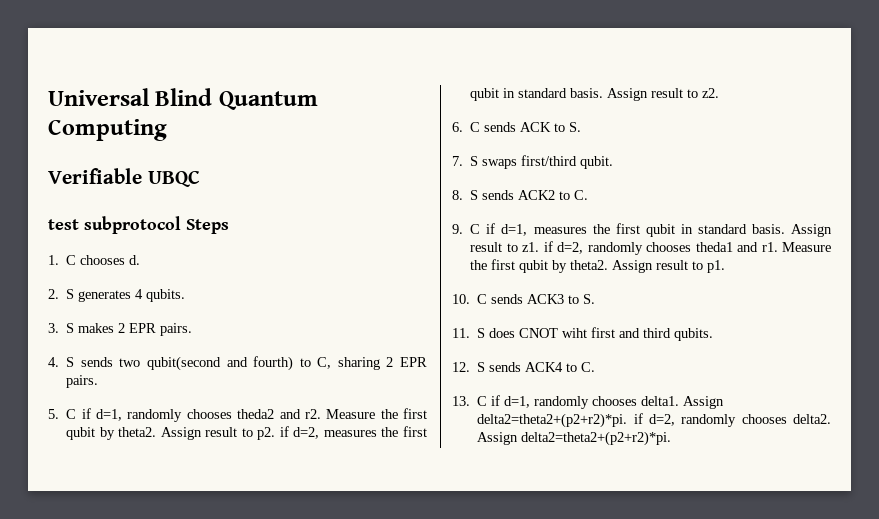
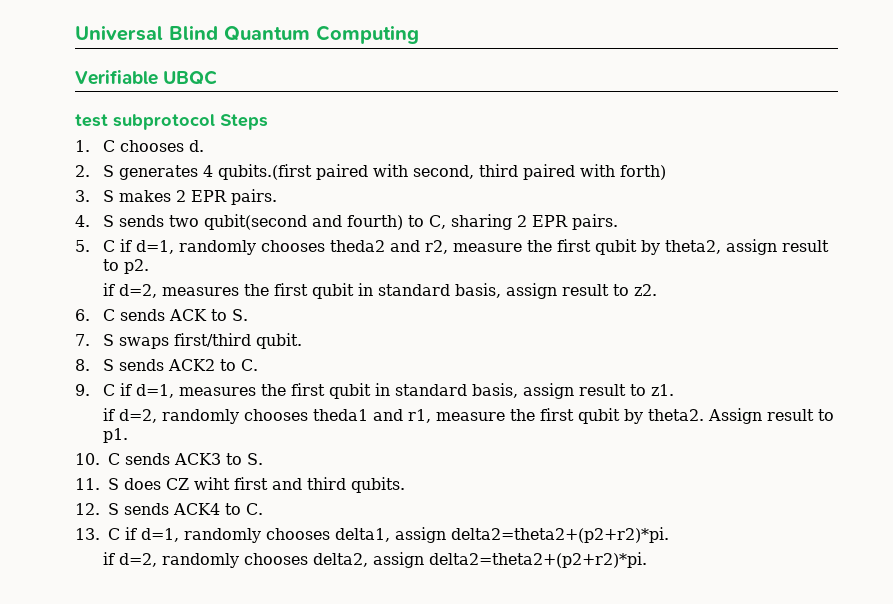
[146,289,186,302] qubits. -> [217,164,666,180] qubits.(first paired with second, third paired with forth)
[304,408,427,419] [66,427,202,440] r2. Measure the first qubit by theta2. Assign -> [424,239,777,255] r2, measure the first qubit by theta2, assign
(276, 433) none -> (149, 266) //
[570,88,649,101] basis. Assign -> [454,283,557,299] basis, assign
[751,224,832,237] basis. Assign -> [471,383,574,399] basis, assign
(540, 247) none -> (674, 390) //
[761,242,831,252] r1. Measure -> [407,409,505,423] r1, measure
[519,328,559,338] CNOT -> [166,478,189,490] CZ
[641,396,725,409] [477,413,831,428] [477,432,519,445] delta1. Assign delta2=theta2+(p2+r2)*pi. if d=2, randomly chooses delta2. Assign -> [335,527,669,543] [102,552,424,568] delta1, assign delta2=theta2+(p2+r2)*pi. // if d=2, randomly chooses delta2, assign

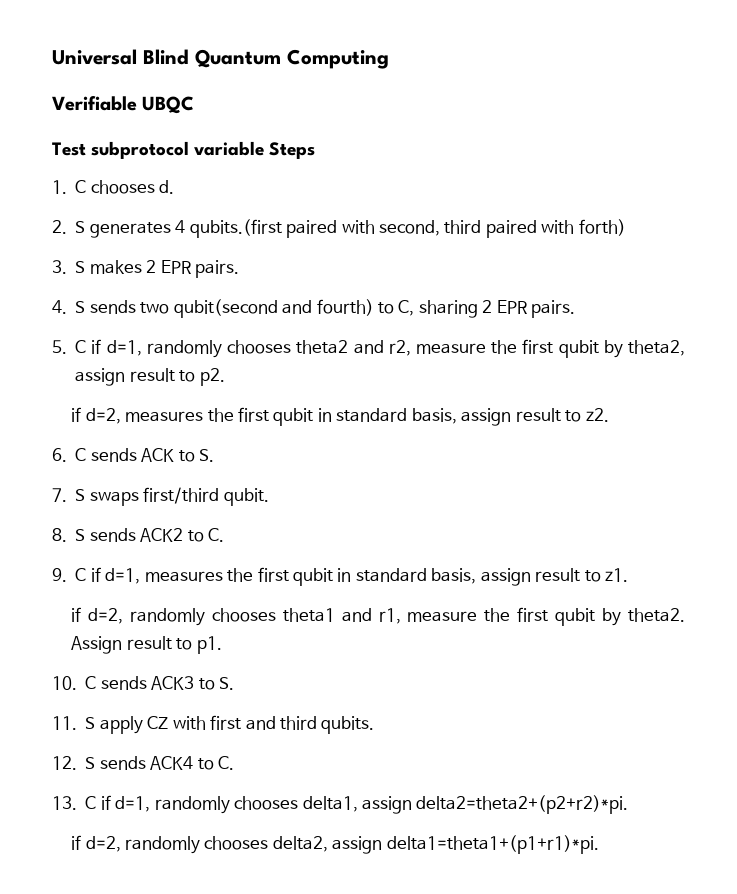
[75,114,215,130] test subprotocol -> [52,141,265,159] Test subprotocol variable
[329,240,385,252] theda2 -> [296,340,349,354] theta2
[312,409,368,421] theda1 -> [282,608,335,622] theta1
[124,477,230,490] does CZ wiht -> [99,716,206,734] apply CZ with
[428,552,647,568] delta2=theta2+(p2+r2)*pi. -> [386,835,599,854] delta1=theta1+(p1+r1)*pi.

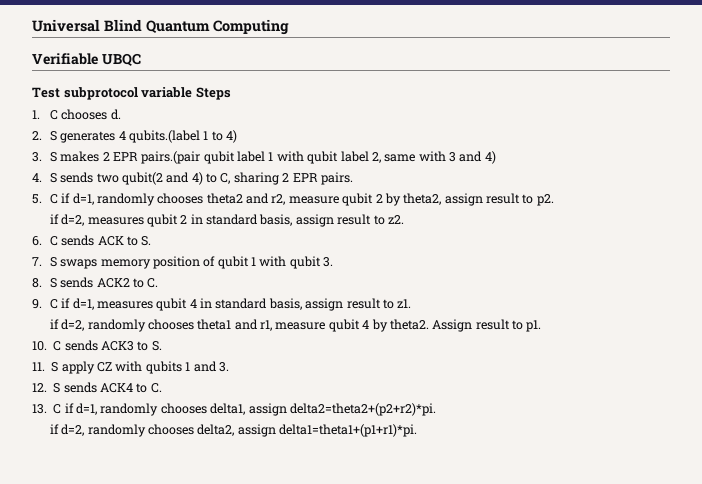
[189,219,626,238] qubits.(first paired with second, third paired with forth) -> [128,130,238,143] qubits.(label 1 to 4)
[195,260,240,278] pairs. -> [141,151,496,164] pairs.(pair qubit label 1 with qubit label 2, same with 3 and 4)
[173,299,374,318] qubit(second and fourth) -> [121,172,203,185] qubit(2 and 4)
[491,339,599,358] the first qubit -> [342,193,383,206] qubit 2
[207,407,314,426] the first qubit -> [146,214,188,227] qubit 2
[143,487,269,506] first/third qubit. -> [100,256,334,269] memory position of qubit 1 with qubit 3.
[227,567,333,586] the first qubit -> [156,298,197,311] qubit 4
[484,607,596,626] the first qubit -> [328,319,370,332] qubit 4
[210,715,375,734] first and third qubits. -> [145,361,229,374] qubits 1 and 3.

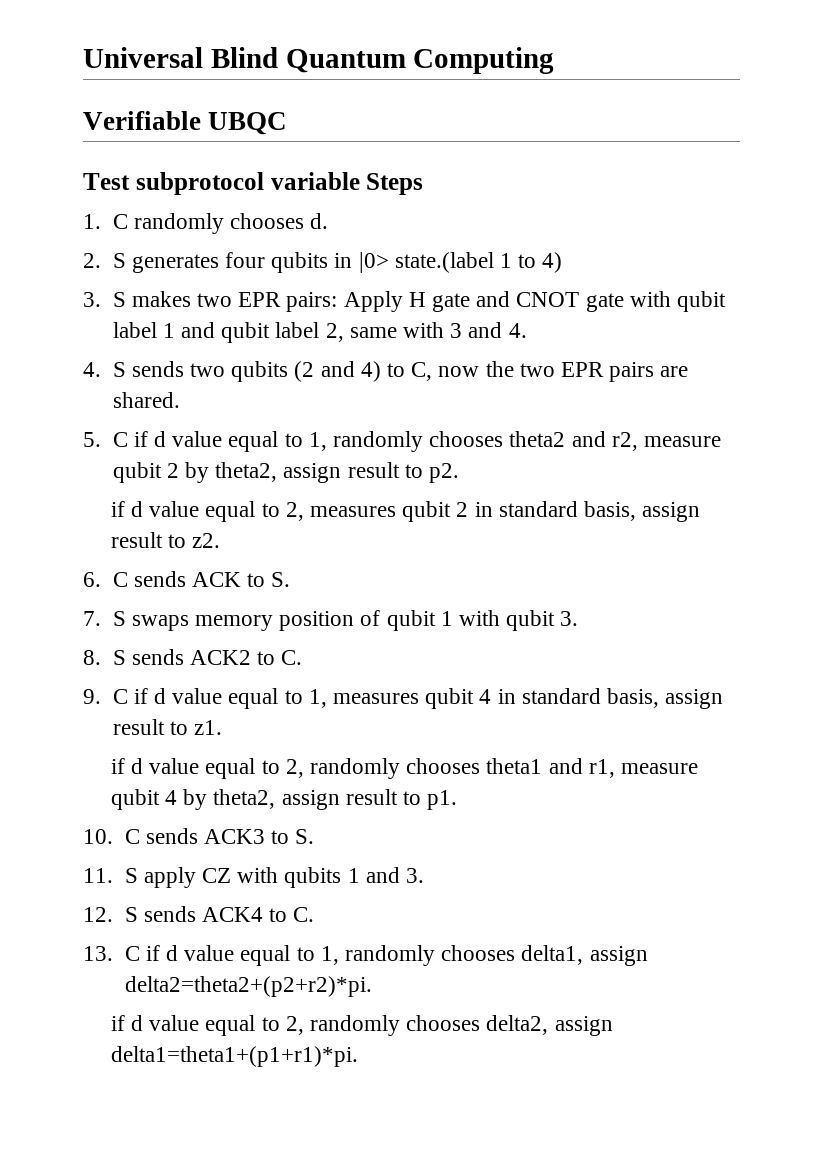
(58, 115) none -> [133,213,224,234] randomly
[118,130,200,143] 4 qubits.(label -> [224,252,494,273] four qubits in |0> state.(label
[102,151,201,164] 2 EPR pairs.(pair -> [196,291,671,312] two EPR pairs: Apply H gate and CNOT gate with
[276,151,304,162] with -> [180,322,215,338] and
[484,151,496,164] 4) -> [508,323,527,338] 4.
[121,172,163,185] qubit(2 -> [231,361,315,382] qubits (2
[233,172,353,185] [32,193,94,205] sharing 2 EPR pairs. // 5. C if d=1, -> [438,361,689,382] [112,392,180,408] [83,431,327,452] now the two EPR pairs are shared. // 5. C if d value equal to 1,
[61,214,85,226] d=2, -> [130,501,304,522] d value equal to 2,
[72,298,94,310] d=1, -> [153,688,327,709] d value equal to 1,
[61,319,85,331] d=2, -> [130,758,304,779] d value equal to 2,
[389,319,473,332] theta2. Assign -> [213,789,340,810] theta2, assign
[76,403,97,415] d=1, -> [165,945,339,966] d value equal to 1,
[61,424,85,436] d=2, -> [130,1015,304,1036] d value equal to 2,

